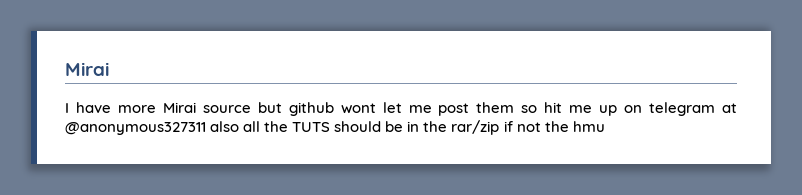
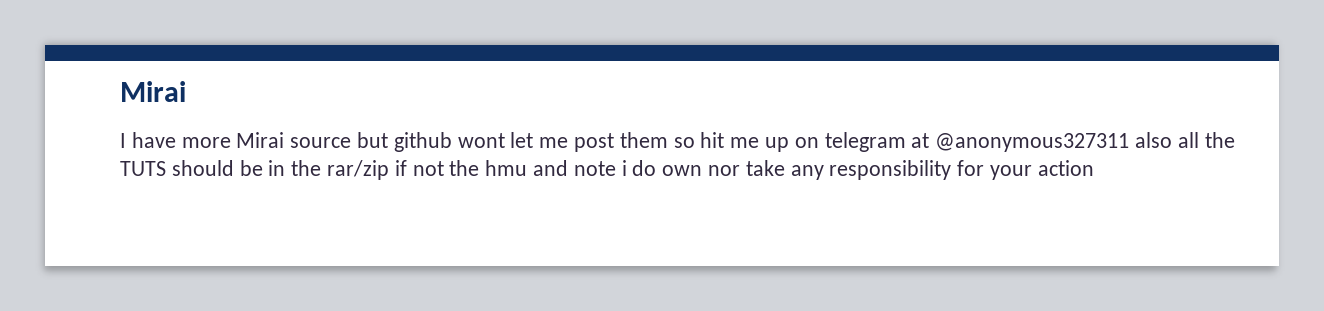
(605, 126) none -> [533,160,1094,180] and note i do own nor take any responsibility for your action

